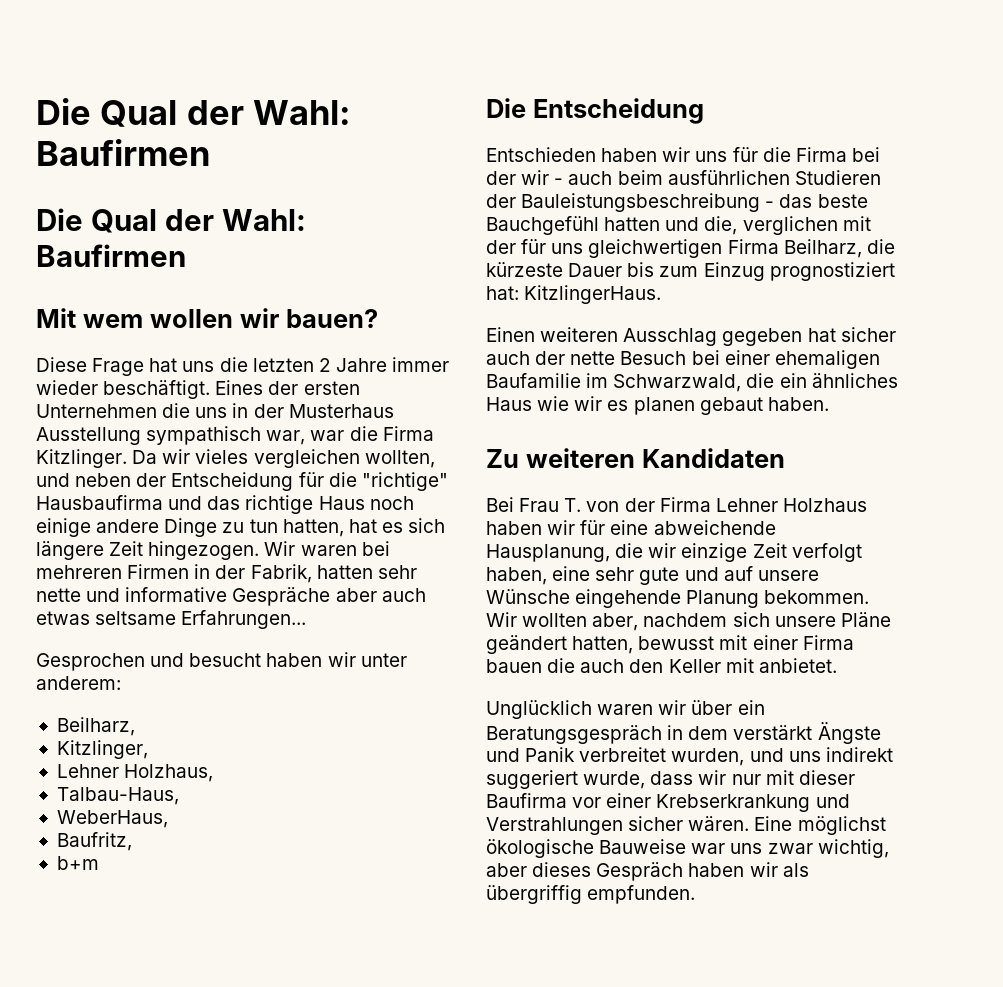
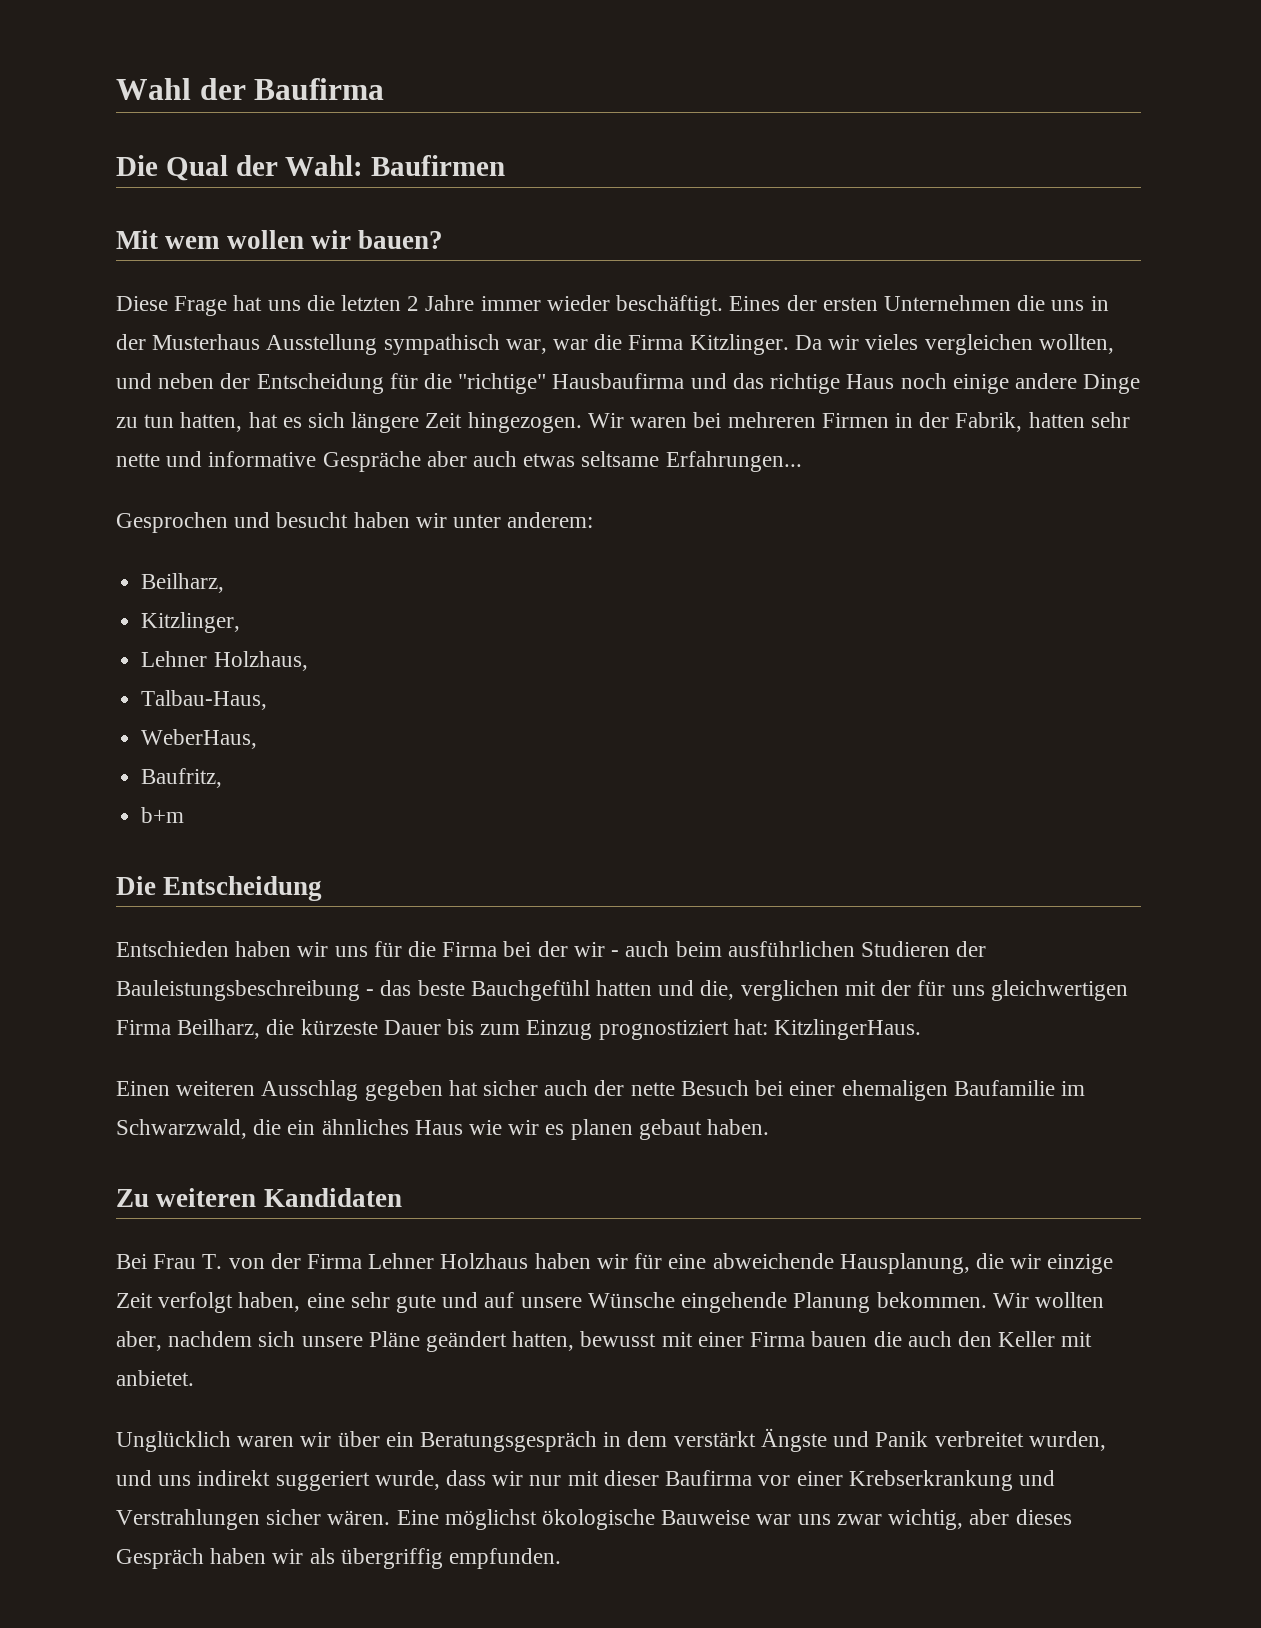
[36,98,351,127] [36,139,210,166] Die Qual der Wahl: Baufirmen -> [116,78,385,100] Wahl der Baufirma

